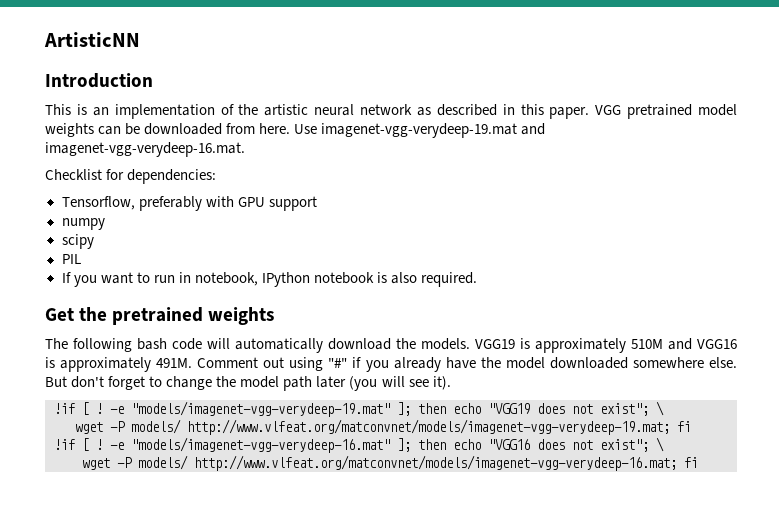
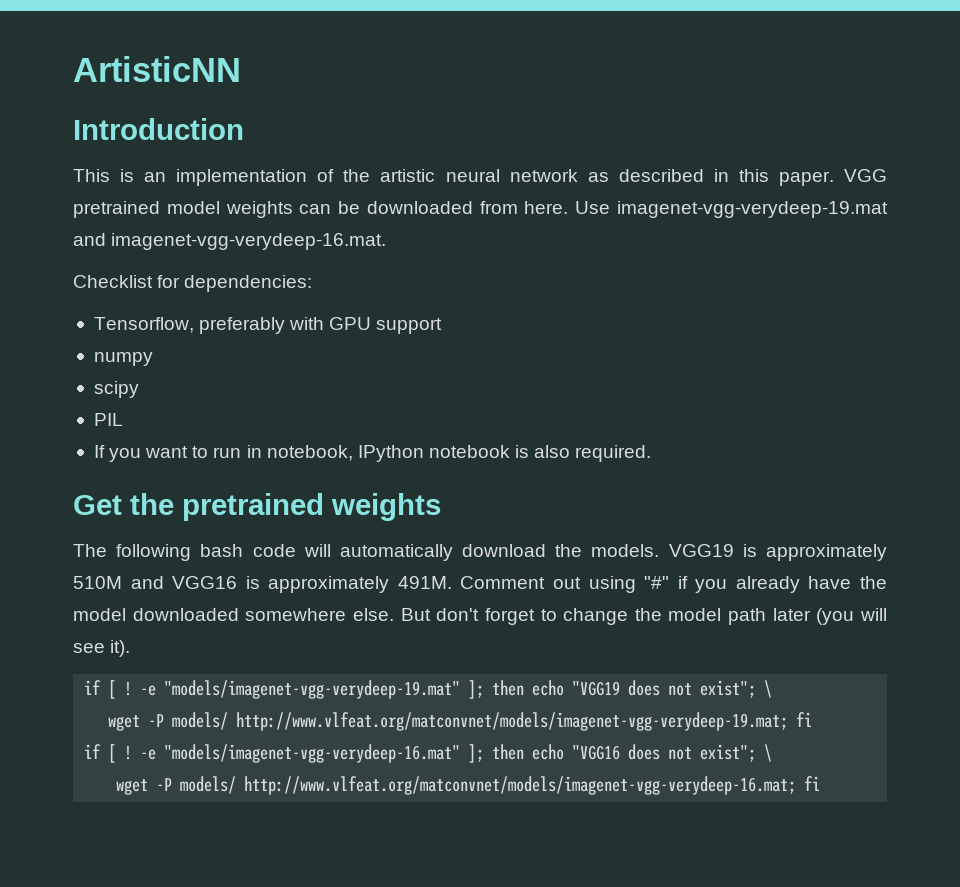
[54,403,75,414] !if -> [84,680,102,695] if
[54,439,75,450] !if -> [84,744,102,759] if

